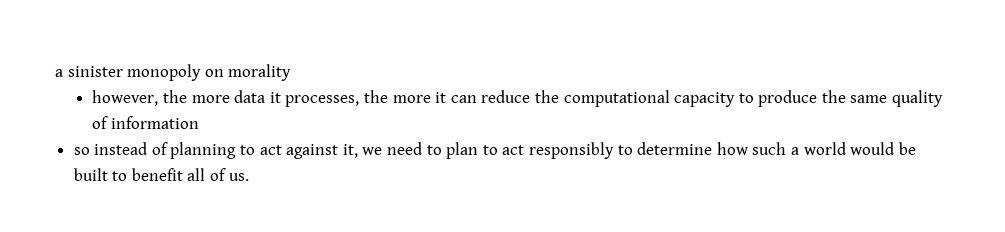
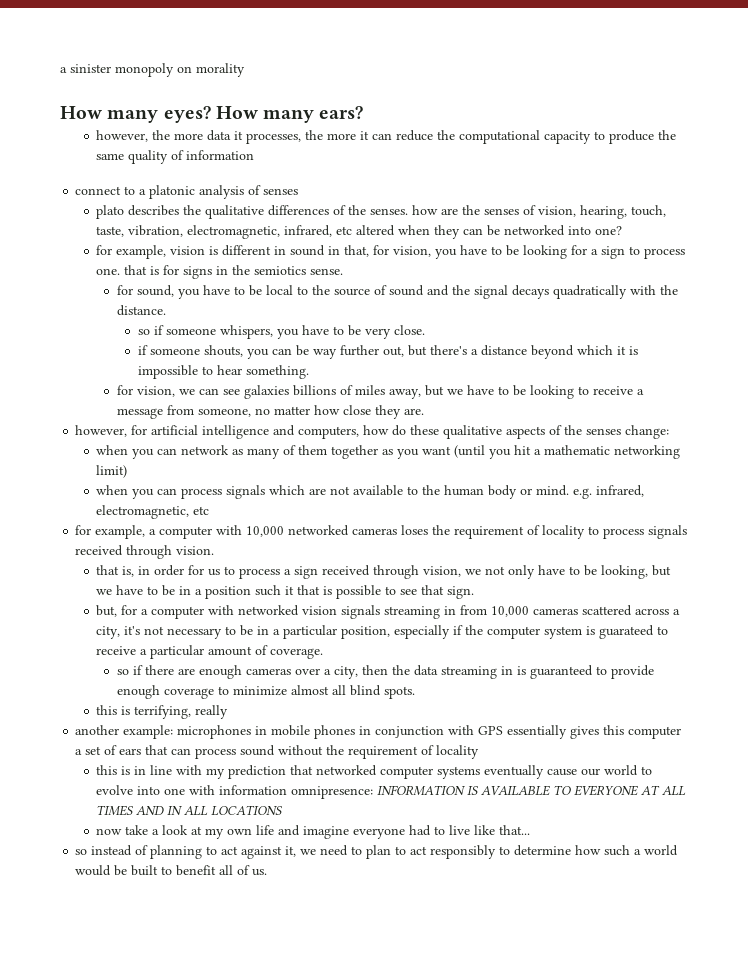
(292, 72) none -> [60,106,364,123] // How many eyes? How many ears?
(200, 122) none -> [75,185,299,199] [96,205,667,219] [96,225,623,239] [96,245,686,259] [96,265,344,279] [116,285,678,299] [116,305,166,316] [137,325,425,339] [137,345,638,359] [137,365,309,379] [116,385,644,399] [116,405,424,419] [75,425,670,439] [96,445,681,459] [96,465,128,478] [96,485,645,499] [96,505,210,519] [75,525,688,539] [75,545,215,559] [96,565,672,579] [96,585,475,599] [96,605,681,619] [96,625,669,639] [96,645,324,659] [116,665,654,679] [116,685,415,699] [96,705,229,719] [75,725,682,739] [75,745,480,759] [96,765,653,779] [96,785,687,799] [96,805,283,816] [96,825,531,839] // connect to a platonic analysis of senses // plato describes the qualitative differences of the senses. how are the senses of vision, hearing, touch, taste, vibration, electromagnetic, infrared, etc altered when they can be networked into one? // for example, vision is different in sound in that, for vision, you have to be looking for a sign to process one. that is for signs in the semiotics sense. // for sound, you have to be local to the source of sound and the signal decays quadratically with the distance. // so if someone whispers, you have to be very close. // if someone shouts, you can be way further out, but there's a distance beyond which it is impossible to hear something. // for vision, we can see galaxies billions of miles away, but we have to be looking to receive a message from someone, no matter how close they are. // however, for artificial intelligence and computers, how do these qualitative aspects of the senses change: // when you can network as many of them together as you want (until you hit a mathematic networking limit) // when you can process signals which are not available to the human body or mind. e.g. infrared, electromagnetic, etc // for example, a computer with 10,000 networked cameras loses the requirement of locality to process signals received through vision. // that is, in order for us to process a sign received through vision, we not only have to be looking, but we have to be in a position such it that is possible to see that sign. // but, for a computer with networked vision signals streaming in from 10,000 cameras scattered across a city, it's not necessary to be in a particular position, especially if the computer system is guarateed to receive a particular amount of coverage. // so if there are enough cameras over a city, then the data streaming in is guaranteed to provide enough coverage to minimize almost all blind spots. // this is terrifying, really // another example: microphones in mobile phones in conjunction with GPS essentially gives this computer a set of ears that can process sound without the requirement of locality // this is in line with my prediction that networked computer systems eventually cause our world to evolve into one with information omnipresence: INFORMATION IS AVAILABLE TO EVERYONE AT ALL TIMES AND IN ALL LOCATIONS // now take a look at my own life and imagine everyone had to live like that...

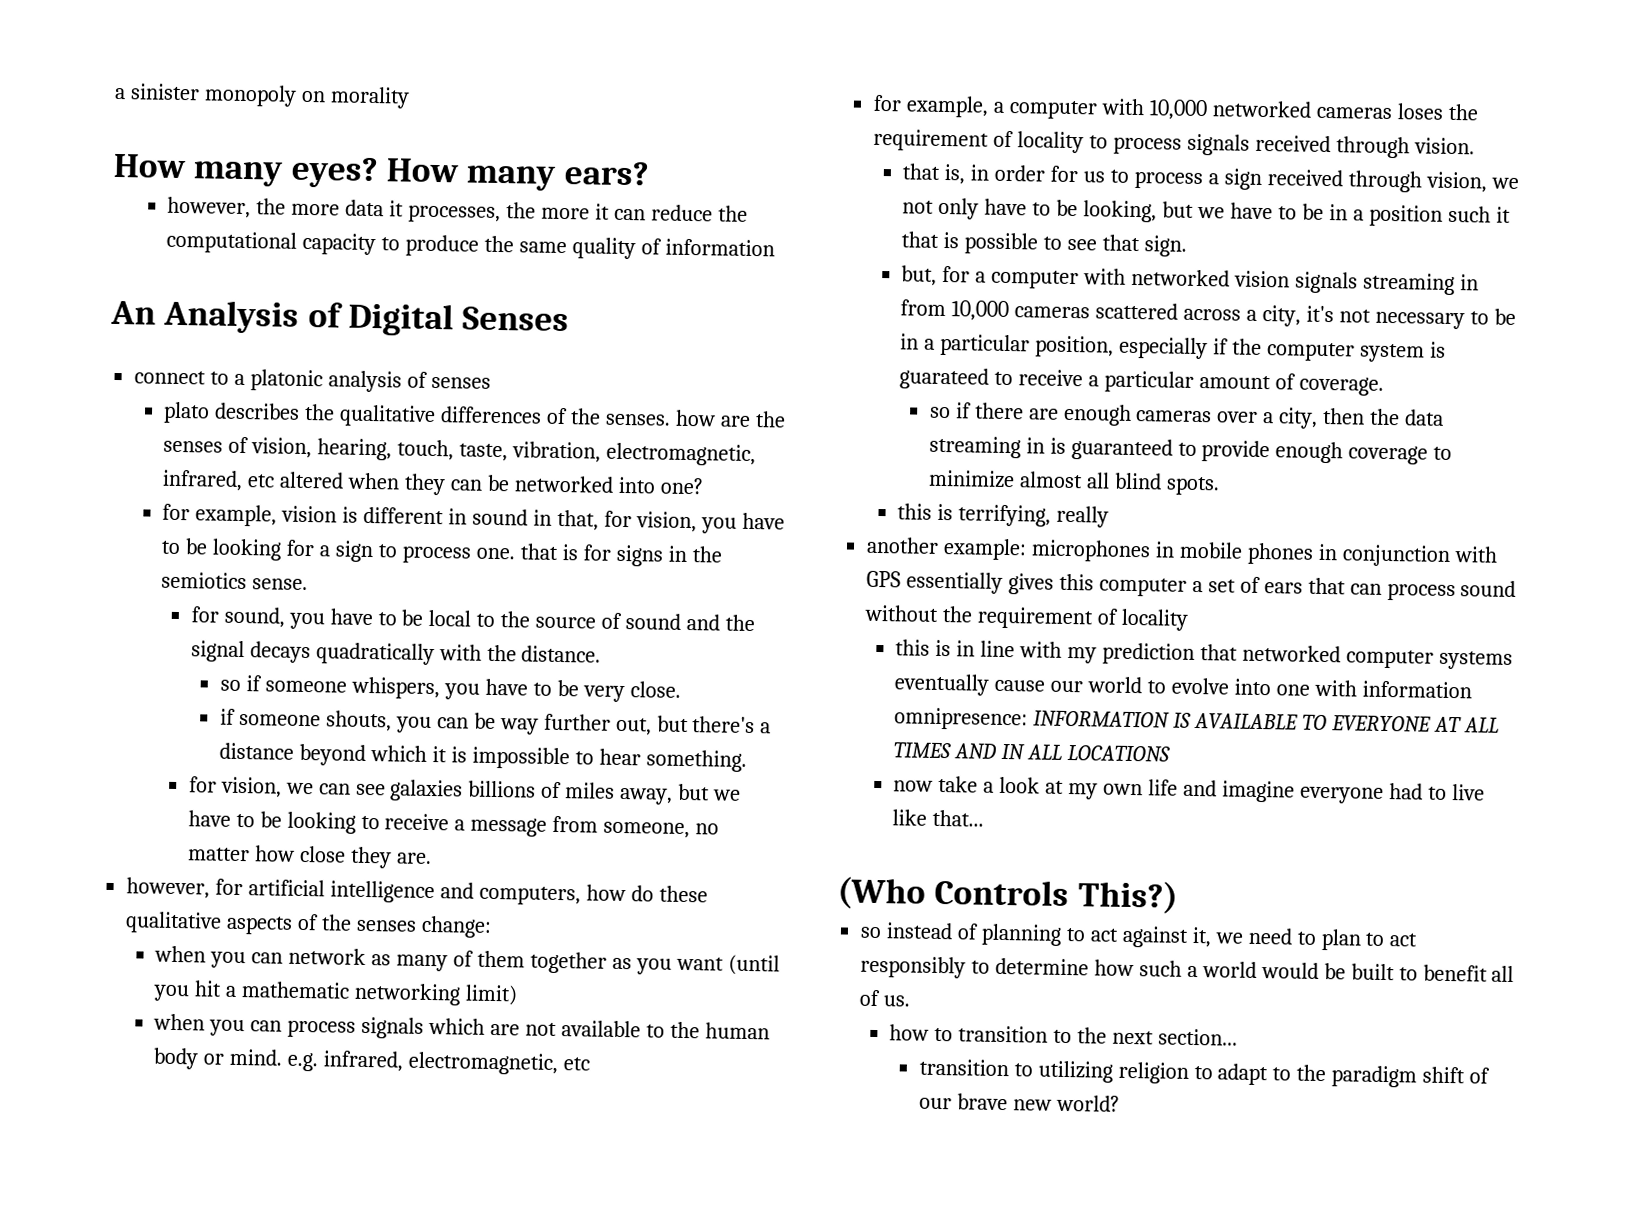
(255, 155) none -> [110,299,570,337] // An Analysis of Digital Senses
(531, 830) none -> [837,876,1178,914] // (Who Controls This?)
(268, 872) none -> [889,1024,1239,1046] [918,1058,1491,1088] [918,1093,1120,1112] // how to transition to the next section... // transition to utilizing religion to adapt to the paradigm shift of our brave new world?

